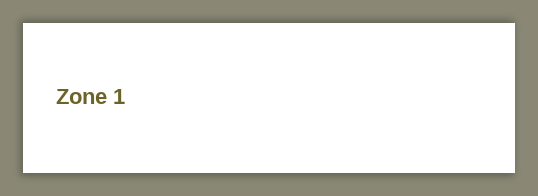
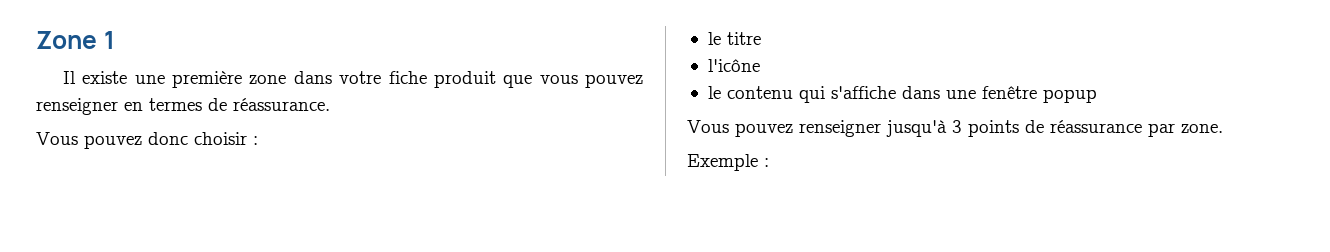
(125, 96) none -> [62,71,643,88] [36,98,330,115] [36,132,258,149] [707,32,761,45] [707,59,760,72] [707,86,1097,103] [687,120,1223,137] [687,154,769,171] // Il existe une première zone dans votre fiche produit que vous pouvez renseigner en termes de réassurance. // Vous pouvez donc choisir : // le titre // l'icône // le contenu qui s'affiche dans une fenêtre popup // Vous pouvez renseigner jusqu'à 3 points de réassurance par zone. // Exemple :

